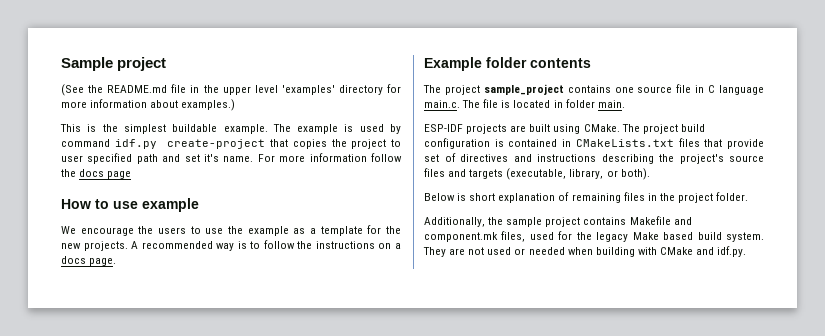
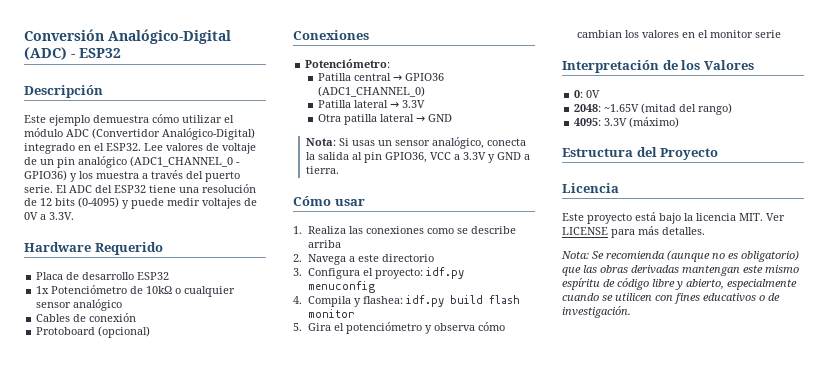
[61,57,167,71] [61,84,401,96] [61,99,236,111] [60,124,402,134] [61,139,401,149] [61,153,402,164] [61,169,132,179] [61,198,199,212] [61,225,401,236] [61,240,401,251] [61,256,117,266] [424,57,591,71] [423,84,764,95] [424,99,625,108] [424,124,705,134] [424,138,764,149] [424,153,764,164] [424,168,650,180] [424,192,749,203] [424,216,692,227] [424,231,765,242] [423,246,747,257] Sample project // (See the README.md file in the upper level 'examples' directory for more information about examples.) // This is the simplest buildable example. The example is used by command idf.py create-project that copies the project to user specified path and set it's name. For more information follow the docs page // How to use example // We encourage the users to use the example as a template for the new projects. A recommended way is to follow the instructions on a docs page. // Example folder contents // The project sample_project contains one source file in C language main.c. The file is located in folder main. // ESP-IDF projects are built using CMake. The project build configuration is contained in CMakeLists.txt files that provide set of directives and instructions describing the project's source files and targets (executable, library, or both). // Below is short explanation of remaining files in the project folder. // Additionally, the sample project contains Makefile and component.mk files, used for the legacy Make based build system. They are not used or needed when building with CMake and idf.py. -> [24,29,231,44] [24,47,121,60] [24,85,103,98] [24,114,234,126] [24,128,255,140] [24,143,256,154] [24,156,240,168] [24,170,240,182] [24,184,256,193] [24,197,257,209] [24,212,74,220] [24,242,163,255] [36,272,170,280] [36,285,236,297] [36,299,123,311] [36,313,137,322] [36,326,151,338] [293,30,369,40] [305,59,391,68] [318,73,445,81] [318,86,426,97] [318,100,426,108] [318,114,453,125] [305,137,526,149] [305,152,530,163] [305,166,339,174] [293,196,365,206] [293,226,516,234] [307,240,341,248] [293,254,434,265] [293,267,464,279] [307,281,375,293] [293,295,520,307] [307,309,355,318] [293,322,505,334] [576,30,781,38] [562,60,754,73] [574,90,601,98] [574,103,733,115] [574,117,680,128] [562,147,719,160] [562,183,619,193] [562,212,785,224] [562,226,705,238] [561,250,799,262] [562,265,799,276] [562,278,797,290] [562,293,780,304] [562,306,631,318] Conversión Analógico-Digital (ADC) - ESP32 // Descripción // Este ejemplo demuestra cómo utilizar el módulo ADC (Convertidor Analógico-Digital) integrado en el ESP32. Lee valores de voltaje de un pin analógico (ADC1_CHANNEL_0 - GPIO36) y los muestra a través del puerto serie. El ADC del ESP32 tiene una resolución de 12 bits (0-4095) y puede medir voltajes de 0V a 3.3V. // Hardware Requerido // Placa de desarrollo ESP32 // 1x Potenciómetro de 10kΩ o cualquier sensor analógico // Cables de conexión // Protoboard (opcional) // Conexiones // Potenciómetro: // Patilla central → GPIO36 (ADC1_CHANNEL_0) // Patilla lateral → 3.3V // Otra patilla lateral → GND // Nota: Si usas un sensor analógico, conecta la salida al pin GPIO36, VCC a 3.3V y GND a tierra. // Cómo usar // 1. Realiza las conexiones como se describe arriba // 2. Navega a este directorio // 3. Configura el proyecto: idf.py menuconfig // 4. Compila y flashea: idf.py build flash monitor // 5. Gira el potenciómetro y observa cómo cambian los valores en el monitor serie // Interpretación de los Valores // 0: 0V // 2048: ~1.65V (mitad del rango) // 4095: 3.3V (máximo) // Estructura del Proyecto // Licencia // Este proyecto está bajo la licencia MIT. Ver LICENSE para más detalles. // Nota: Se recomienda (aunque no es obligatorio) que las obras derivadas mantengan este mismo espíritu de código libre y abierto, especialmente cuando se utilicen con fines educativos o de investigación.

